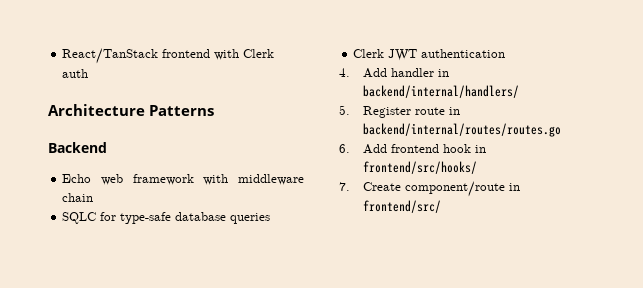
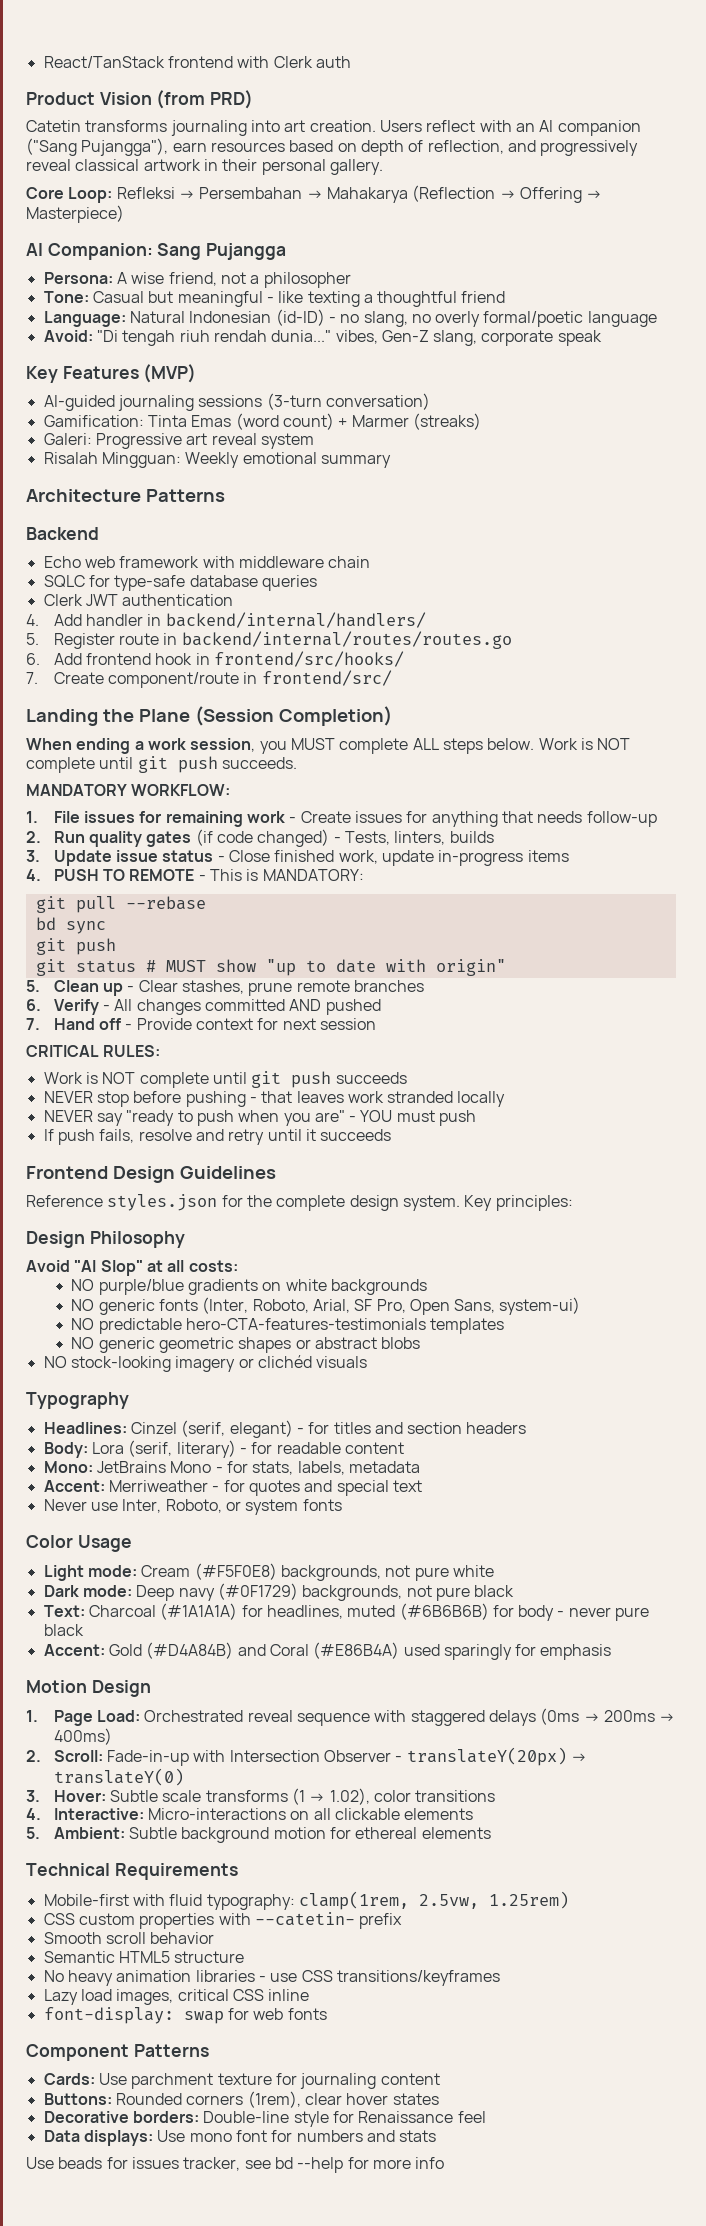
(89, 73) none -> [26,90,254,109] [26,120,641,136] [26,138,639,156] [26,159,383,175] [26,185,603,203] [26,205,124,223] [26,243,287,260] [43,272,351,288] [43,291,506,307] [43,309,657,327] [43,330,602,346] [26,364,197,383] [43,393,430,411] [43,413,481,430] [43,433,314,449] [43,452,391,468] // Product Vision (from PRD) // Catetin transforms journaling into art creation. Users reflect with an AI companion ("Sang Pujangga"), earn resources based on depth of reflection, and progressively reveal classical artwork in their personal gallery. // Core Loop: Refleksi → Persembahan → Mahakarya (Reflection → Offering → Masterpiece) // AI Companion: Sang Pujangga // Persona: A wise friend, not a philosopher // Tone: Casual but meaningful - like texting a thoughtful friend // Language: Natural Indonesian (id-ID) - no slang, no overly formal/poetic language // Avoid: "Di tengah riuh rendah dunia..." vibes, Gen-Z slang, corporate speak // Key Features (MVP) // AI-guided journaling sessions (3-turn conversation) // Gamification: Tinta Emas (word count) + Marmer (streaks) // Galeri: Progressive art reveal system // Risalah Mingguan: Weekly emotional summary
(442, 206) none -> [26,706,392,726] [26,738,631,754] [26,756,297,773] [26,784,231,796] [26,811,657,827] [26,829,494,847] [26,850,569,866] [26,869,364,881] [35,896,206,913] [35,917,106,934] [35,938,116,955] [35,959,506,976] [26,980,424,996] [26,999,381,1015] [26,1018,376,1030] [26,1045,161,1057] [43,1071,407,1088] [43,1091,506,1107] [43,1110,477,1126] [43,1129,392,1145] [26,1166,276,1183] [26,1194,573,1211] [26,1231,185,1248] [26,1260,238,1276] [71,1279,427,1295] [71,1297,581,1315] [71,1318,505,1334] [71,1337,421,1353] [43,1355,368,1372] [26,1392,129,1409] [43,1420,527,1438] [43,1440,404,1458] [43,1461,420,1475] [43,1480,422,1496] [43,1499,342,1515] [26,1535,132,1552] [43,1563,494,1581] [43,1583,515,1601] [43,1603,650,1621] [43,1624,84,1636] [43,1642,612,1660] [26,1680,151,1697] [26,1708,676,1726] [53,1728,112,1745] [26,1747,587,1766] [53,1768,184,1786] [26,1788,496,1805] [26,1808,474,1820] [26,1827,491,1843] [26,1863,238,1880] [43,1891,569,1910] [43,1912,403,1929] [43,1932,215,1944] [43,1951,245,1963] [43,1970,500,1986] [43,1989,310,2005] [43,2007,327,2024] [26,2044,209,2061] [43,2073,440,2089] [43,2091,439,2108] [43,2111,486,2127] [43,2130,437,2146] [26,2157,445,2173] // Landing the Plane (Session Completion) // When ending a work session, you MUST complete ALL steps below. Work is NOT complete until git push succeeds. // MANDATORY WORKFLOW: // 1. File issues for remaining work - Create issues for anything that needs follow-up // 2. Run quality gates (if code changed) - Tests, linters, builds // 3. Update issue status - Close finished work, update in-progress items // 4. PUSH TO REMOTE - This is MANDATORY: // git pull --rebase // bd sync // git push // git status # MUST show "up to date with origin" // 5. Clean up - Clear stashes, prune remote branches // 6. Verify - All changes committed AND pushed // 7. Hand off - Provide context for next session // CRITICAL RULES: // Work is NOT complete until git push succeeds // NEVER stop before pushing - that leaves work stranded locally // NEVER say "ready to push when you are" - YOU must push // If push fails, resolve and retry until it succeeds // Frontend Design Guidelines // Reference styles.json for the complete design system. Key principles: // Design Philosophy // Avoid "AI Slop" at all costs: // NO purple/blue gradients on white backgrounds // NO generic fonts (Inter, Roboto, Arial, SF Pro, Open Sans, system-ui) // NO predictable hero-CTA-features-testimonials templates // NO generic geometric shapes or abstract blobs // NO stock-looking imagery or clichéd visuals // Typography // Headlines: Cinzel (serif, elegant) - for titles and section headers // Body: Lora (serif, literary) - for readable content // Mono: JetBrains Mono - for stats, labels, metadata // Accent: Merriweather - for quotes and special text // Never use Inter, Roboto, or system fonts // Color Usage // Light mode: Cream (#F5F0E8) backgrounds, not pure white // Dark mode: Deep navy (#0F1729) backgrounds, not pure black // Text: Charcoal (#1A1A1A) for headlines, muted (#6B6B6B) for body - never pure black // Accent: Gold (#D4A84B) and Coral (#E86B4A) used sparingly for emphasis // Motion Design // 1. Page Load: Orchestrated reveal sequence with staggered delays (0ms → 200ms → 400ms) // 2. Scroll: Fade-in-up with Intersection Observer - translateY(20px) → translateY(0) // 3. Hover: Subtle scale transforms (1 → 1.02), color transitions // 4. Interactive: Micro-interactions on all clickable elements // 5. Ambient: Subtle background motion for ethereal elements // Technical Requirements // Mobile-first with fluid typography: clamp(1rem, 2.5vw, 1.25rem) // CSS custom properties with --catetin- prefix // Smooth scroll behavior // Semantic HTML5 structure // No heavy animation libraries - use CSS transitions/keyframes // Lazy load images, critical CSS inline // font-display: swap for web fonts // Component Patterns // Cards: Use parchment texture for journaling content // Buttons: Rounded corners (1rem), clear hover states // Decorative borders: Double-line style for Renaissance feel // Data displays: Use mono font for numbers and stats // Use beads for issues tracker, see bd --help for more info

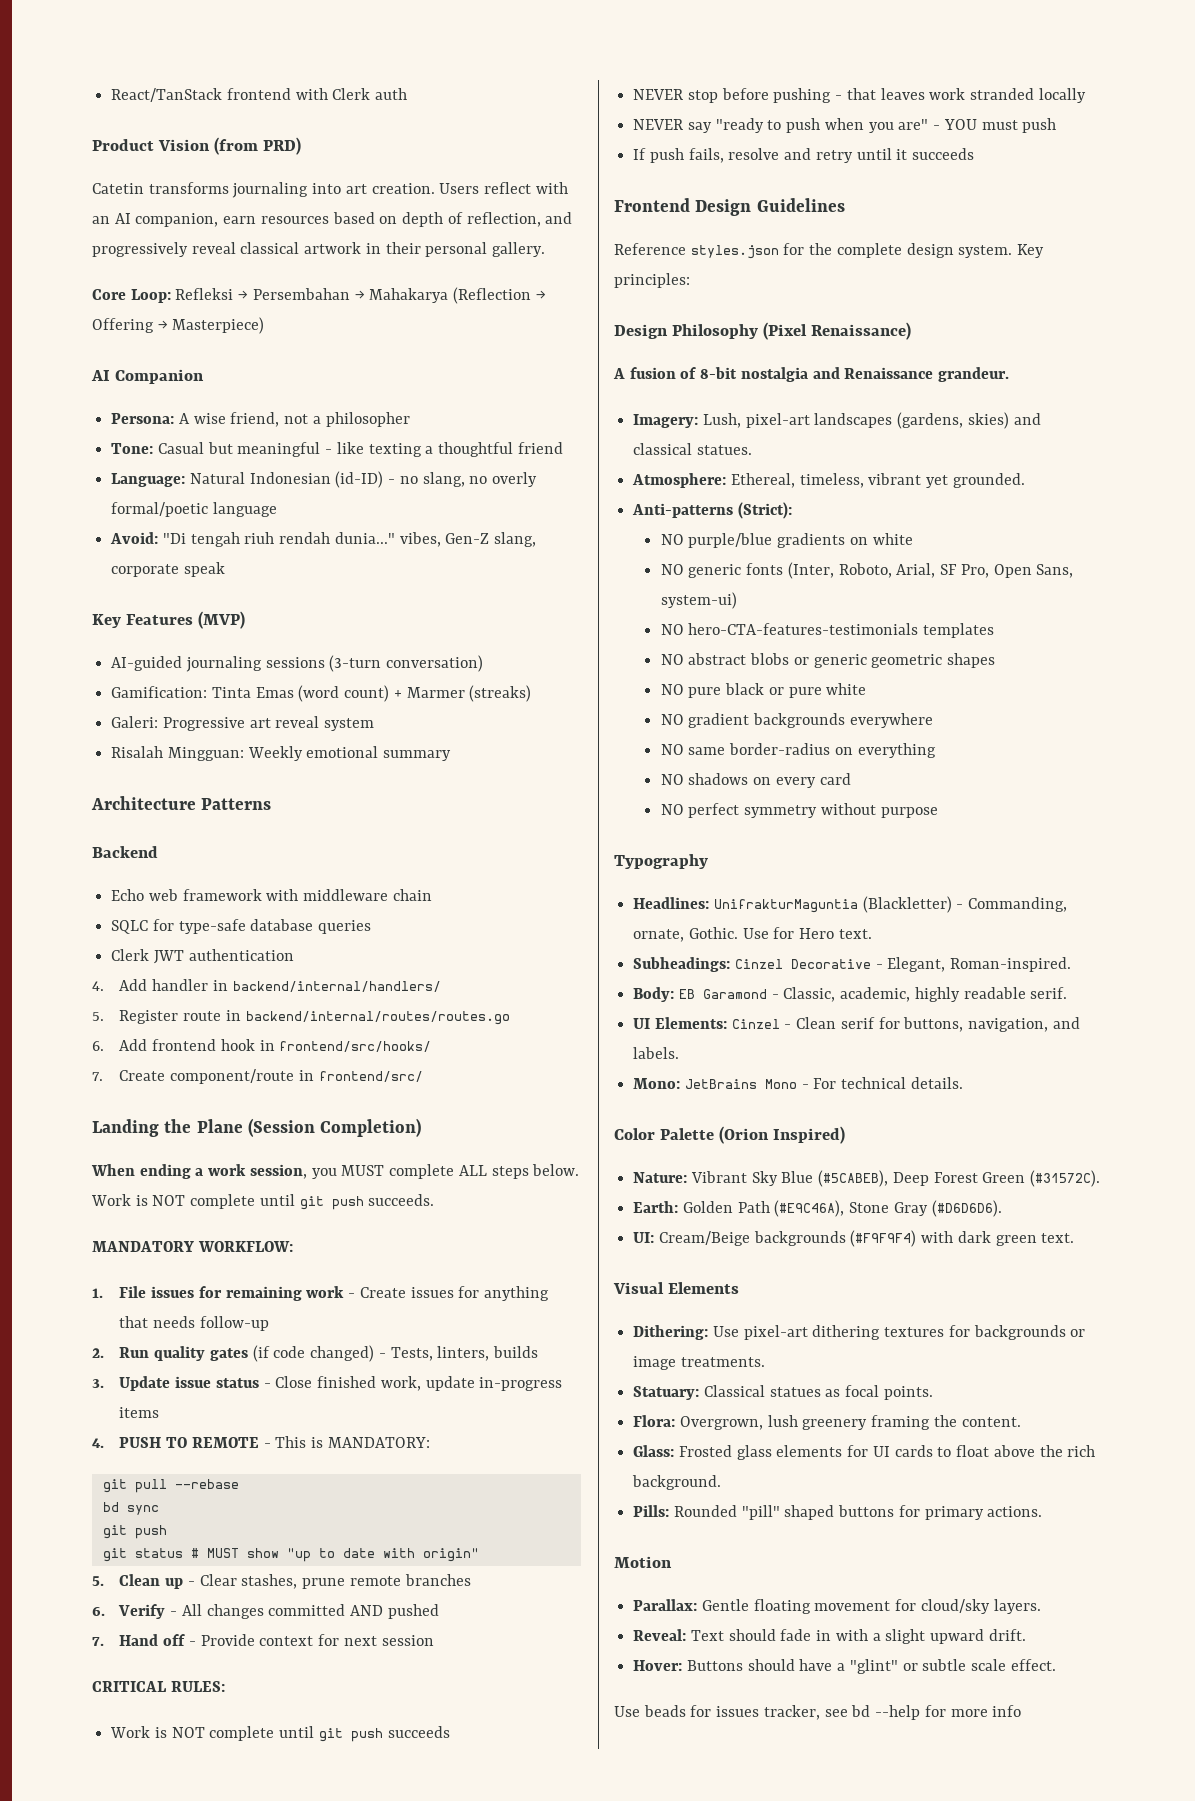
[557,120,641,136] [26,138,169,156] companion ("Sang Pujangga"), -> [135,213,219,227] companion,
[47,243,287,260] Companion: Sang Pujangga -> [114,369,204,384] Companion
[26,1260,238,1276] // Avoid "AI Slop" at all costs: -> [762,322,911,340] [613,367,1010,382] [633,412,1041,429] [633,443,752,455] [632,473,1025,488] [632,502,792,519] (Pixel Renaissance) // A fusion of 8-bit nostalgia and Renaissance grandeur. // Imagery: Lush, pixel-art landscapes (gardens, skies) and classical statues. // Atmosphere: Ethereal, timeless, vibrant yet grounded. // Anti-patterns (Strict):
[330,1279,427,1295] backgrounds -> (913, 539) none
[98,1318,182,1334] predictable -> (684, 629) none
(95, 1343) none -> [688,653,809,665] abstract blobs or
[295,1337,421,1349] [43,1355,368,1372] [26,1392,129,1409] [43,1420,527,1438] [43,1440,404,1458] [43,1461,420,1475] [43,1480,422,1496] [43,1499,342,1515] [26,1535,132,1552] [43,1563,494,1581] [43,1583,515,1601] [43,1603,650,1621] [43,1624,84,1636] [43,1642,612,1660] [26,1680,151,1697] [26,1708,676,1726] [53,1728,112,1745] [26,1747,587,1766] [53,1768,184,1786] [26,1788,496,1805] [26,1808,474,1820] [26,1827,491,1843] [26,1863,238,1880] [43,1891,569,1910] [43,1912,403,1929] [43,1932,215,1944] [43,1951,245,1963] [43,1970,500,1986] [43,1989,310,2005] [43,2007,327,2024] [26,2044,209,2061] [43,2073,440,2089] [43,2091,439,2108] [43,2111,486,2127] [43,2130,437,2146] or abstract blobs // NO stock-looking imagery or clichéd visuals // Typography // Headlines: Cinzel (serif, elegant) - for titles and section headers // Body: Lora (serif, literary) - for readable content // Mono: JetBrains Mono - for stats, labels, metadata // Accent: Merriweather - for quotes and special text // Never use Inter, Roboto, or system fonts // Color Usage // Light mode: Cream (#F5F0E8) backgrounds, not pure white // Dark mode: Deep navy (#0F1729) backgrounds, not pure black // Text: Charcoal (#1A1A1A) for headlines, muted (#6B6B6B) for body - never pure black // Accent: Gold (#D4A84B) and Coral (#E86B4A) used sparingly for emphasis // Motion Design // 1. Page Load: Orchestrated reveal sequence with staggered delays (0ms → 200ms → 400ms) // 2. Scroll: Fade-in-up with Intersection Observer - translateY(20px) → translateY(0) // 3. Hover: Subtle scale transforms (1 → 1.02), color transitions // 4. Interactive: Micro-interactions on all clickable elements // 5. Ambient: Subtle background motion for ethereal elements // Technical Requirements // Mobile-first with fluid typography: clamp(1rem, 2.5vw, 1.25rem) // CSS custom properties with --catetin- prefix // Smooth scroll behavior // Semantic HTML5 structure // No heavy animation libraries - use CSS transitions/keyframes // Lazy load images, critical CSS inline // font-display: swap for web fonts // Component Patterns // Cards: Use parchment texture for journaling content // Buttons: Rounded corners (1rem), clear hover states // Decorative borders: Double-line style for Renaissance feel // Data displays: Use mono font for numbers and stats -> [660,683,867,698] [660,713,933,728] [660,743,936,758] [660,773,851,788] [660,803,938,818] [614,854,708,869] [633,896,1068,913] [633,927,872,942] [633,957,1072,972] [633,987,1068,1002] [633,1017,1080,1032] [633,1047,680,1059] [633,1077,963,1089] [614,1126,845,1144] [633,1170,1101,1187] [633,1200,1002,1217] [633,1230,1075,1247] [613,1282,739,1294] [633,1325,1086,1340] [633,1356,765,1370] [633,1385,933,1400] [633,1415,1021,1430] [633,1445,1096,1460] [632,1475,722,1490] [633,1505,1043,1520] [614,1556,672,1568] [633,1599,1041,1614] [633,1629,1026,1644] [633,1659,1056,1674] // NO pure black or pure white // NO gradient backgrounds everywhere // NO same border-radius on everything // NO shadows on every card // NO perfect symmetry without purpose // Typography // Headlines: UnifrakturMaguntia (Blackletter) - Commanding, ornate, Gothic. Use for Hero text. // Subheadings: Cinzel Decorative - Elegant, Roman-inspired. // Body: EB Garamond - Classic, academic, highly readable serif. // UI Elements: Cinzel - Clean serif for buttons, navigation, and labels. // Mono: JetBrains Mono - For technical details. // Color Palette (Orion Inspired) // Nature: Vibrant Sky Blue (#5CABEB), Deep Forest Green (#31572C). // Earth: Golden Path (#E9C46A), Stone Gray (#D6D6D6). // UI: Cream/Beige backgrounds (#F9F9F4) with dark green text. // Visual Elements // Dithering: Use pixel-art dithering textures for backgrounds or image treatments. // Statuary: Classical statues as focal points. // Flora: Overgrown, lush greenery framing the content. // Glass: Frosted glass elements for UI cards to float above the rich background. // Pills: Rounded "pill" shaped buttons for primary actions. // Motion // Parallax: Gentle floating movement for cloud/sky layers. // Reveal: Text should fade in with a slight upward drift. // Hover: Buttons should have a "glint" or subtle scale effect.

